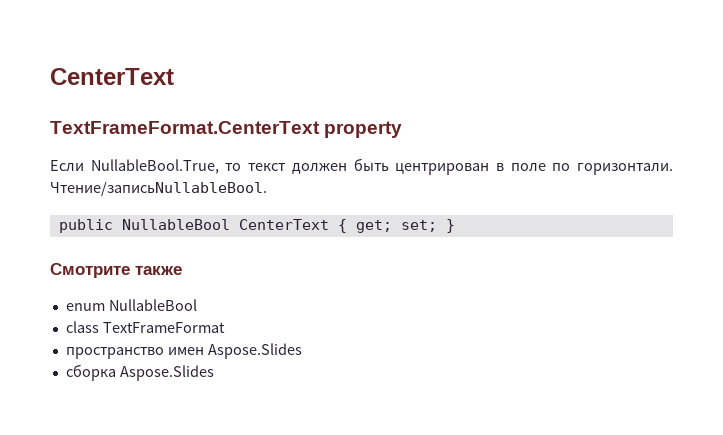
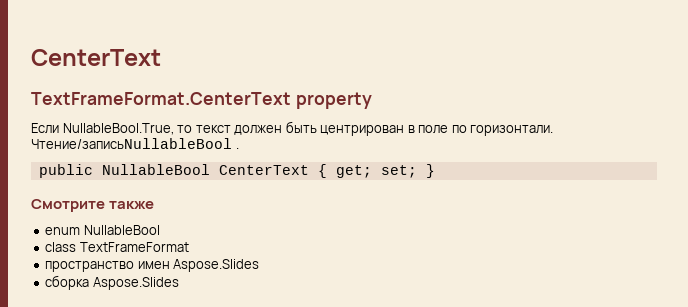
[50,181,267,196] Чтение/записьNullableBool. -> [31,138,239,149] Чтение/записьNullableBool .

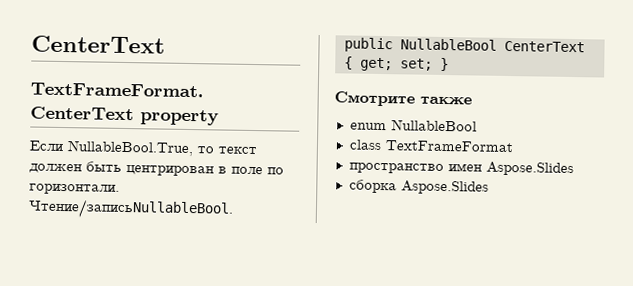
[31,138,239,149] Чтение/записьNullableBool . -> [28,198,234,220] Чтение/записьNullableBool.

